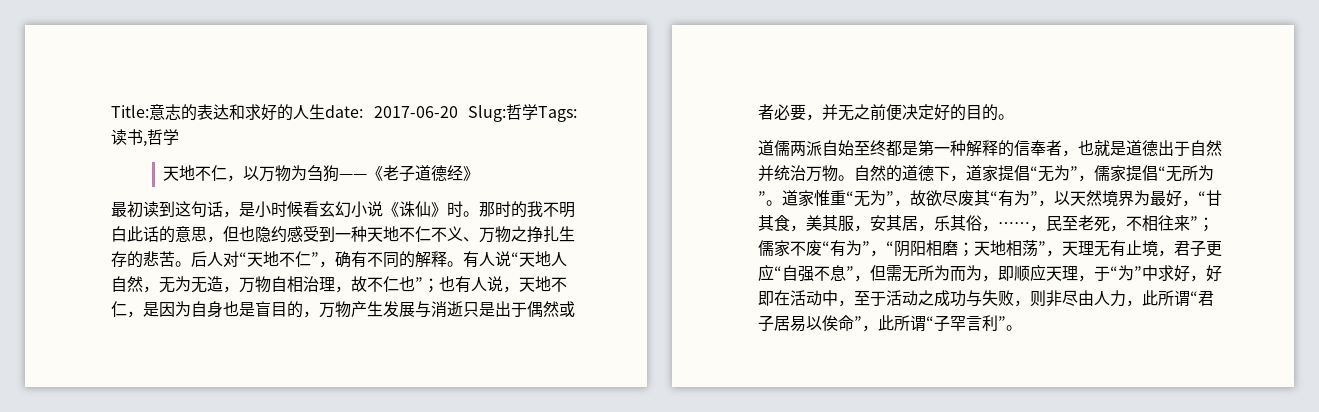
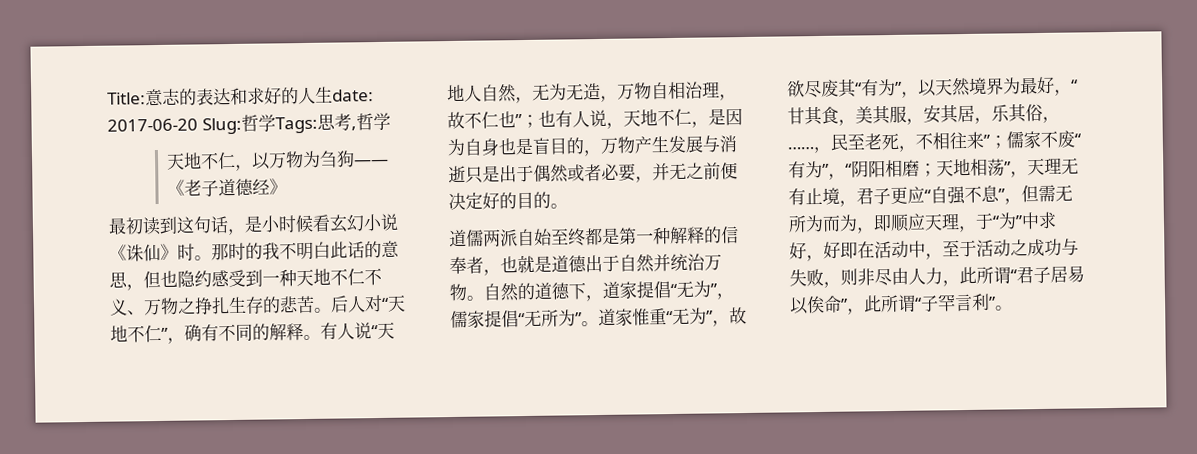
[111,129,143,145] 读书 -> [316,113,352,131] 思考

